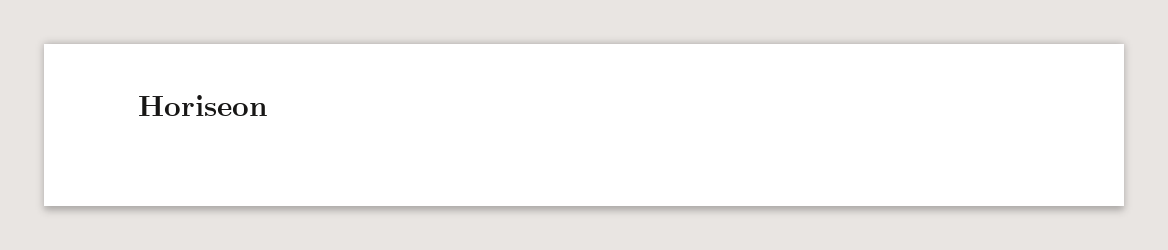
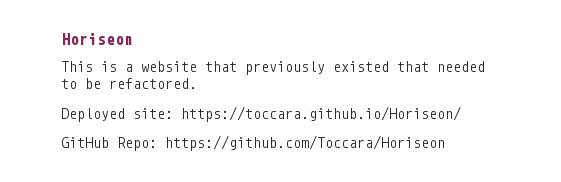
(268, 105) none -> [61,61,485,75] [61,78,197,89] [61,106,461,122] [61,135,445,151] // This is a website that previously existed that needed to be refactored. // Deployed site: https://toccara.github.io/Horiseon/ // GitHub Repo: https://github.com/Toccara/Horiseon

